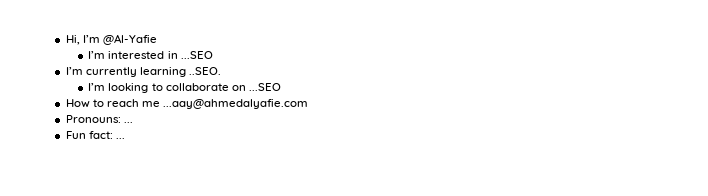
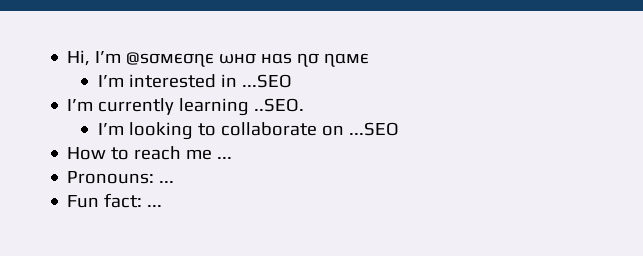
[102,34,157,45] @Al-Yafie -> [126,52,370,67] @ѕσмєσηє ωнσ нαѕ ησ ηαмє
[163,99,309,109] ...aay@ahmedalyafie.com -> [217,157,233,159] ...

